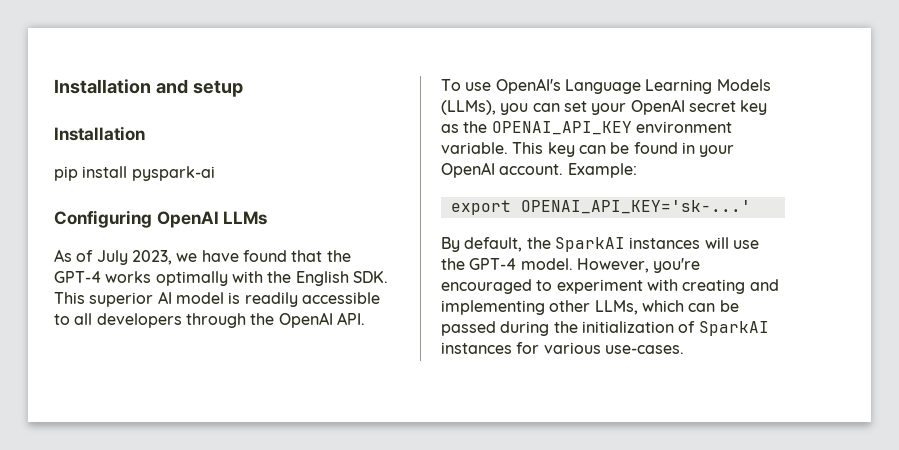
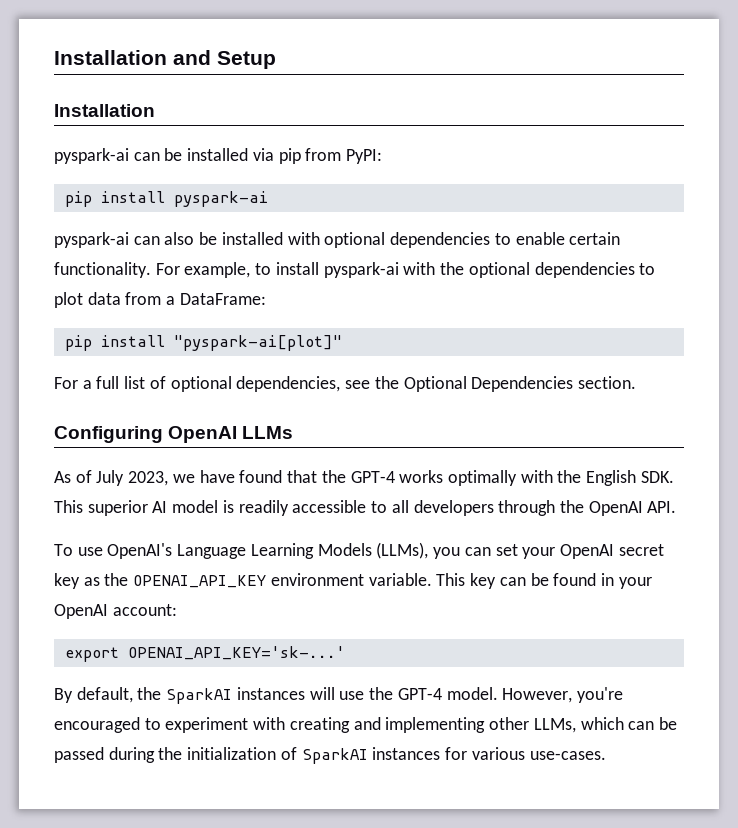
[192,80,243,97] setup -> [217,51,276,69] Setup
[54,166,215,181] pip install pyspark-ai -> [54,148,383,164] [64,191,268,207] [54,232,621,248] [54,262,656,278] [54,292,266,308] [64,335,342,351] [54,376,636,392] pyspark-ai can be installed via pip from PyPI: // pip install pyspark-ai // pyspark-ai can also be installed with optional dependencies to enable certain functionality. For example, to install pyspark-ai with the optional dependencies to plot data from a DataFrame: // pip install "pyspark-ai[plot]" // For a full list of optional dependencies, see the Optional Dependencies section.
[499,163,637,178] account. Example: -> [112,604,177,616] account:

